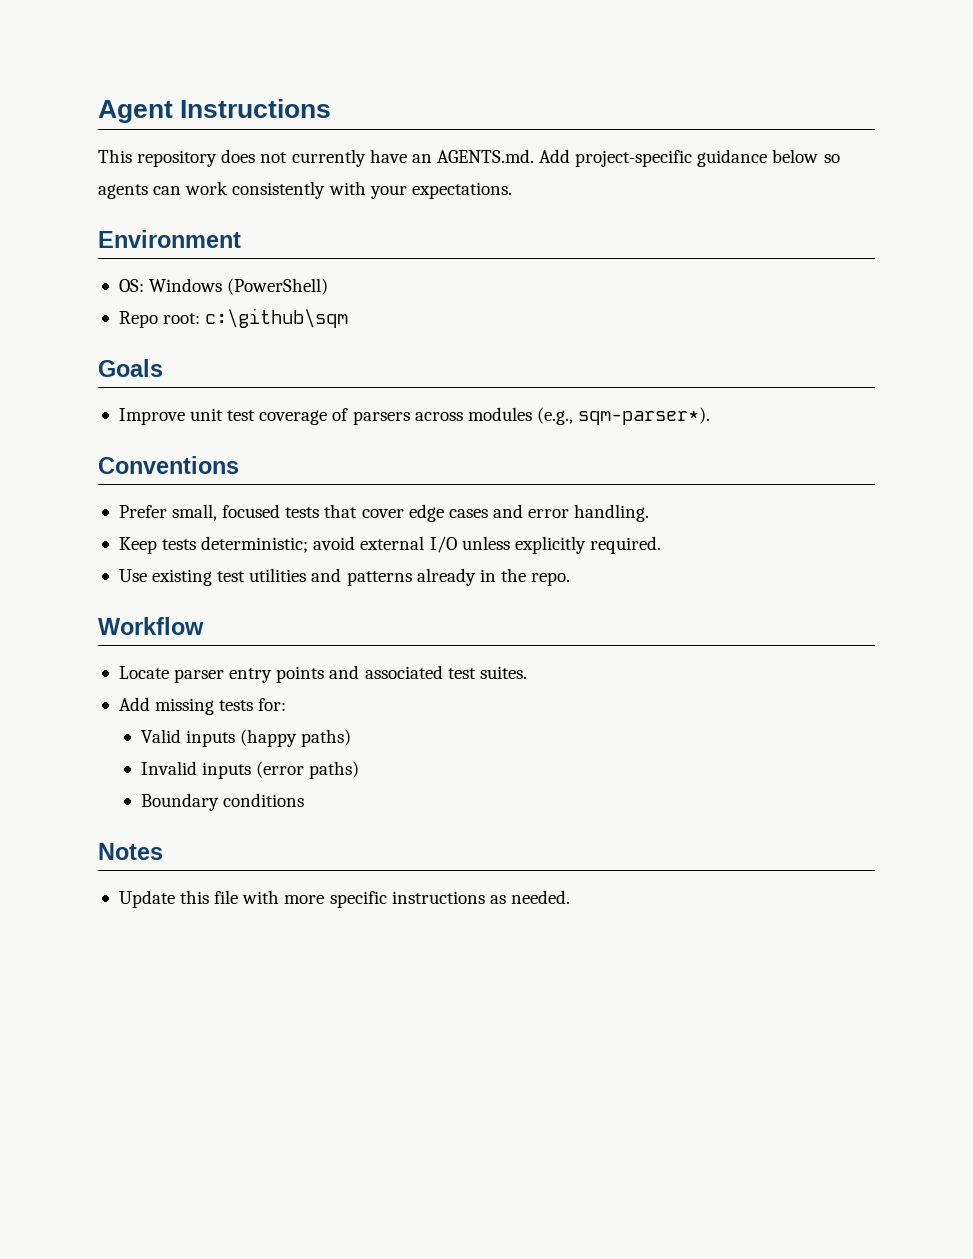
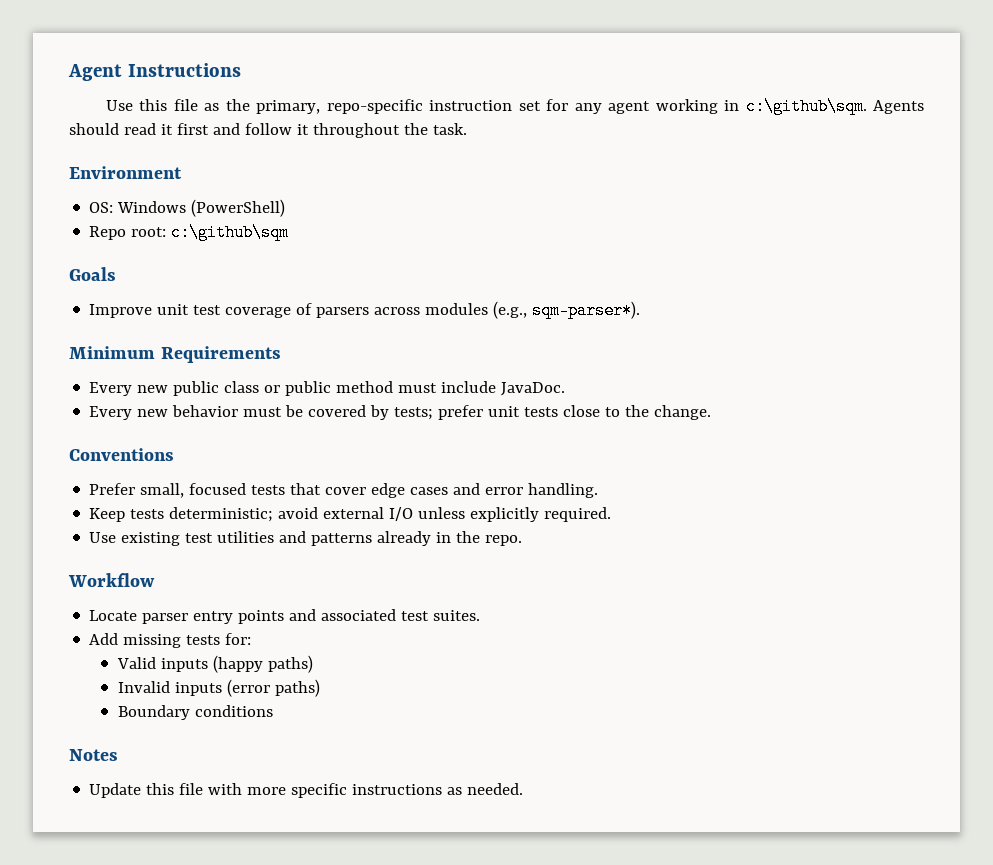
[98,149,840,167] [98,181,512,199] This repository does not currently have an AGENTS.md. Add project-specific guidance below so agents can work consistently with your expectations. -> [105,98,925,115] [69,123,467,138] Use this file as the primary, repo-specific instruction set for any agent working in c:\github\sqm. Agents should read it first and follow it throughout the task.
(711, 416) none -> [69,346,281,363] [89,381,566,396] [89,405,712,420] // Minimum Requirements // Every new public class or public method must include JavaDoc. // Every new behavior must be covered by tests; prefer unit tests close to the change.

